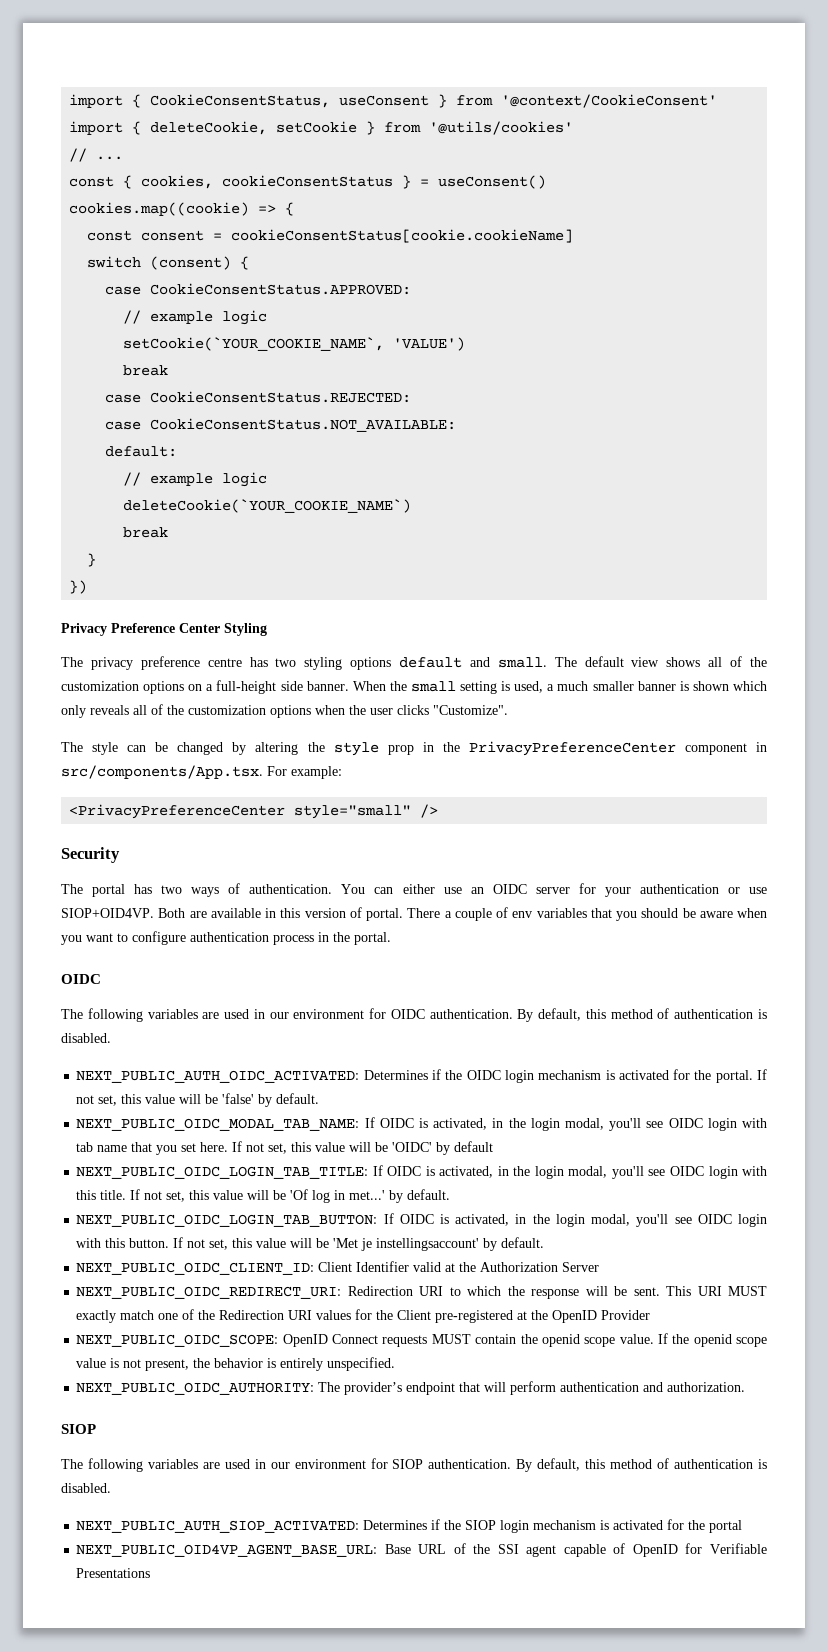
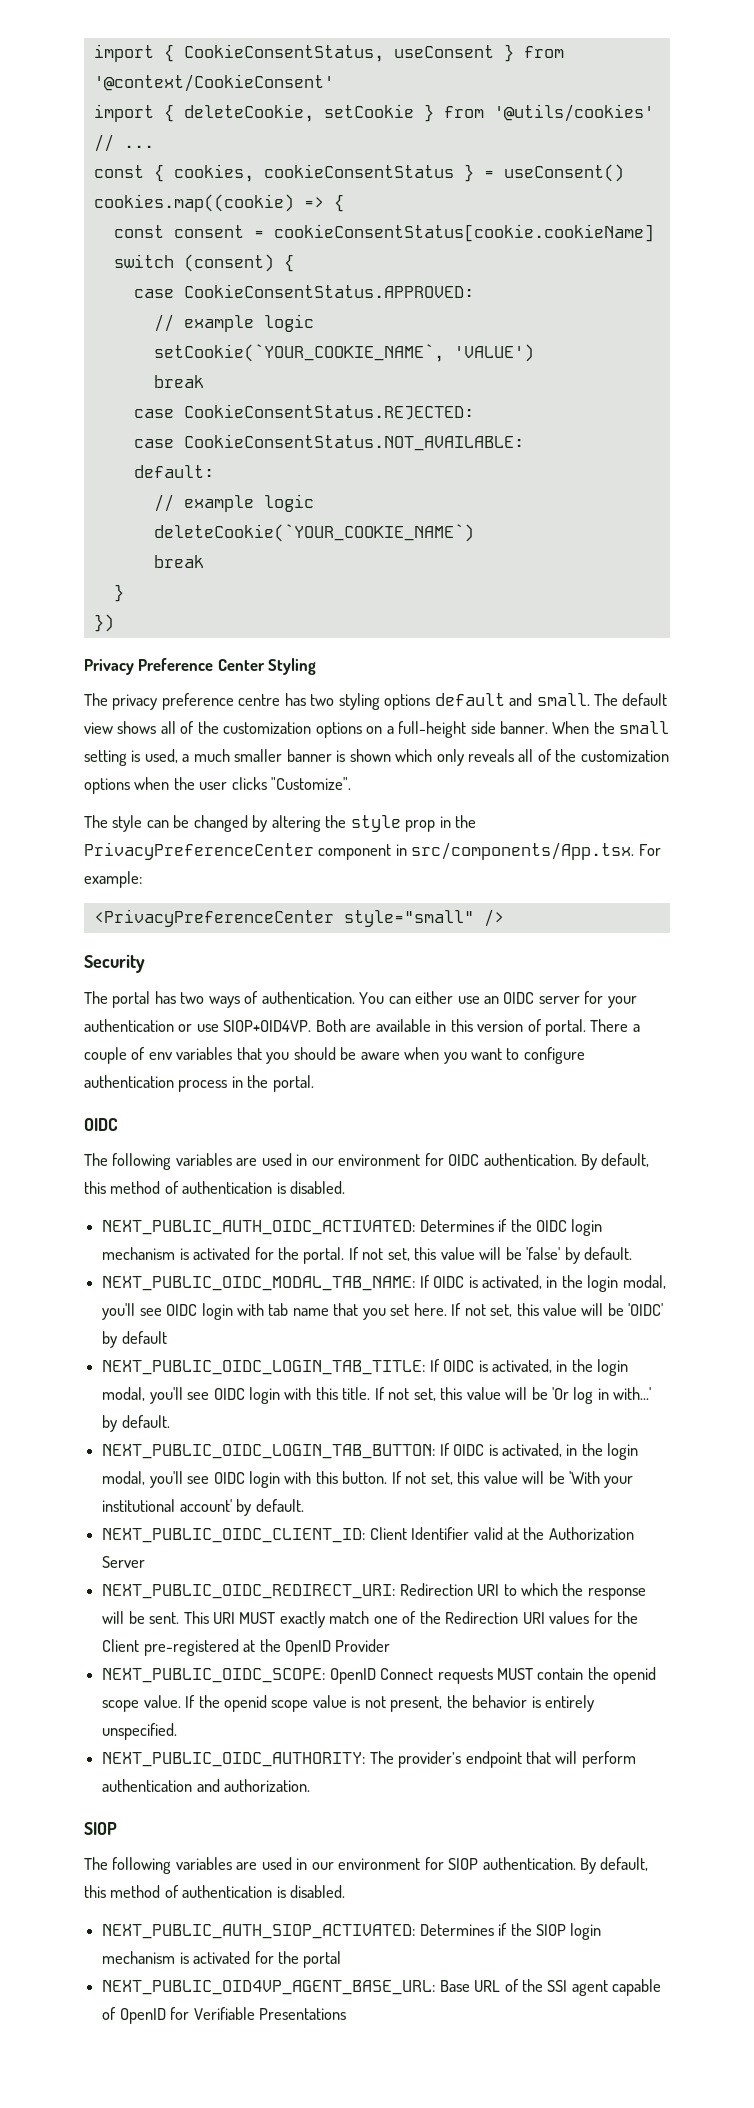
[290,1189,309,1200] 'Of -> [551,1387,569,1400] 'Or
[349,1190,386,1200] met...' -> [613,1387,652,1400] with...'
[333,1238,480,1251] 'Met je instellingsaccount' -> [568,1471,634,1488] [102,1499,232,1512] 'With your institutional account'

